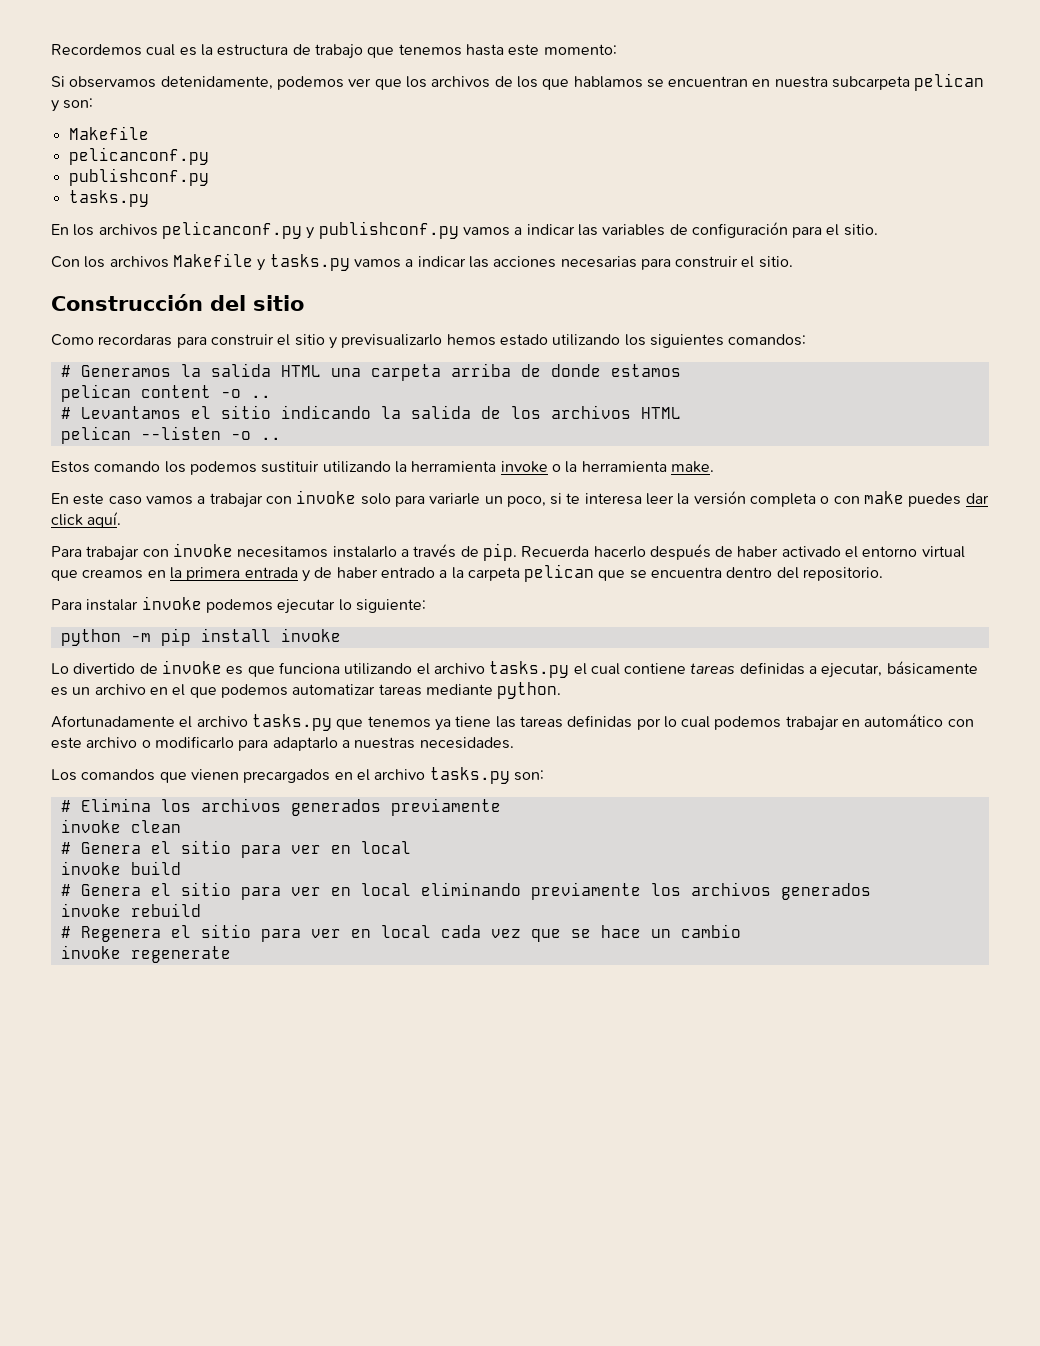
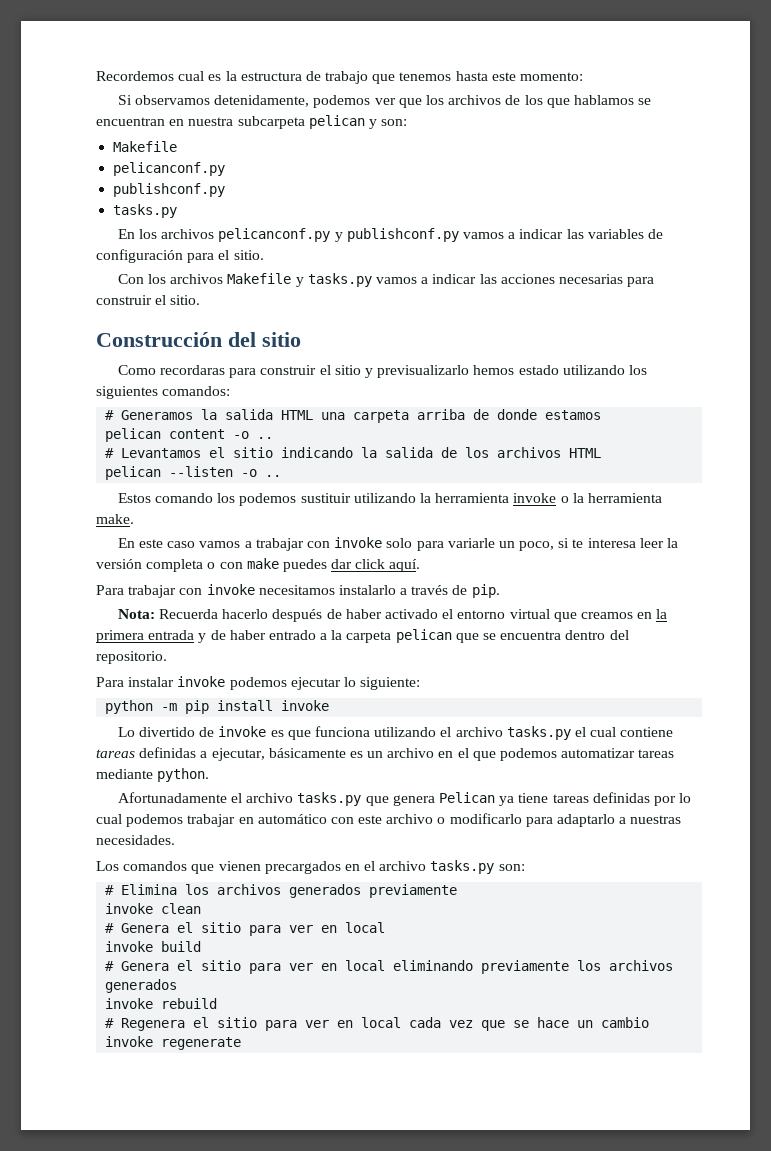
(517, 552) none -> [117,609,155,619] // Nota:
[367,716,431,728] tenemos -> [392,792,495,806] genera Pelican
[495,716,516,728] las -> (549, 798) none

